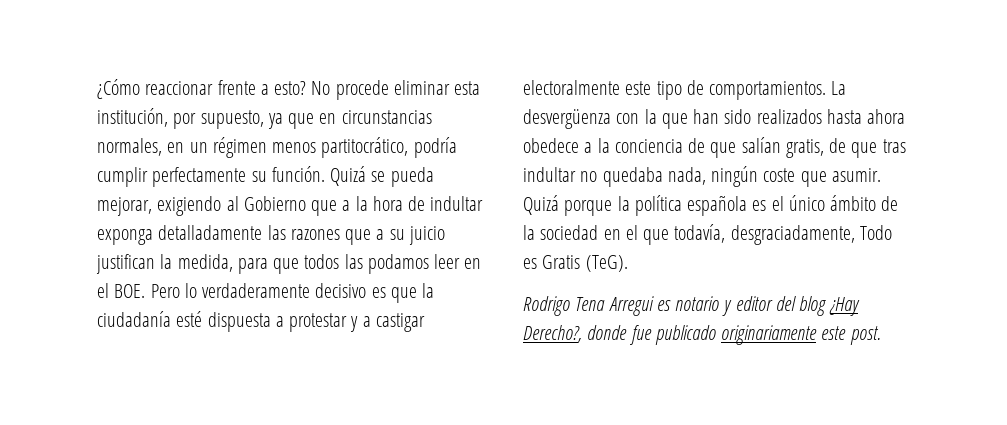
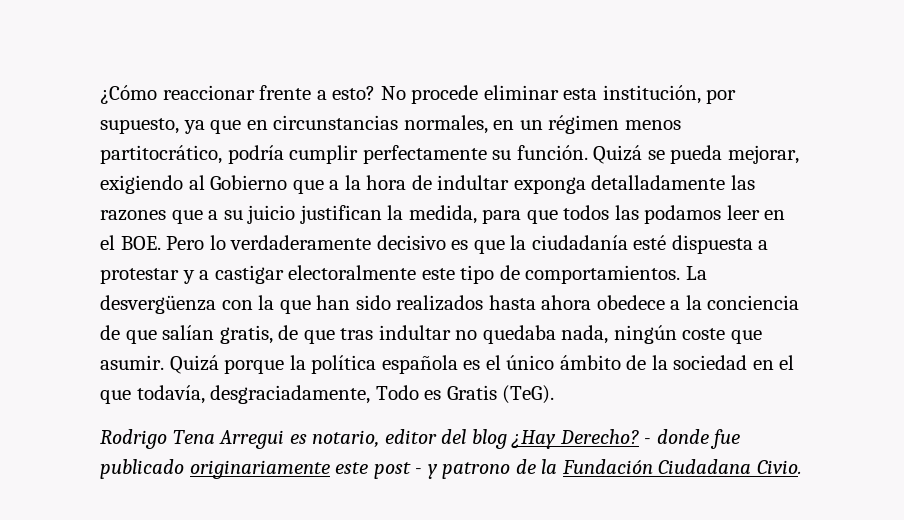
[675,296,733,316] notario y -> [312,430,380,448] notario,
[523,325,582,343] Derecho?, -> [559,429,652,444] Derecho? -
[849,326,881,345] post. -> [373,459,802,479] post - y patrono de la Fundación Ciudadana Civio.

